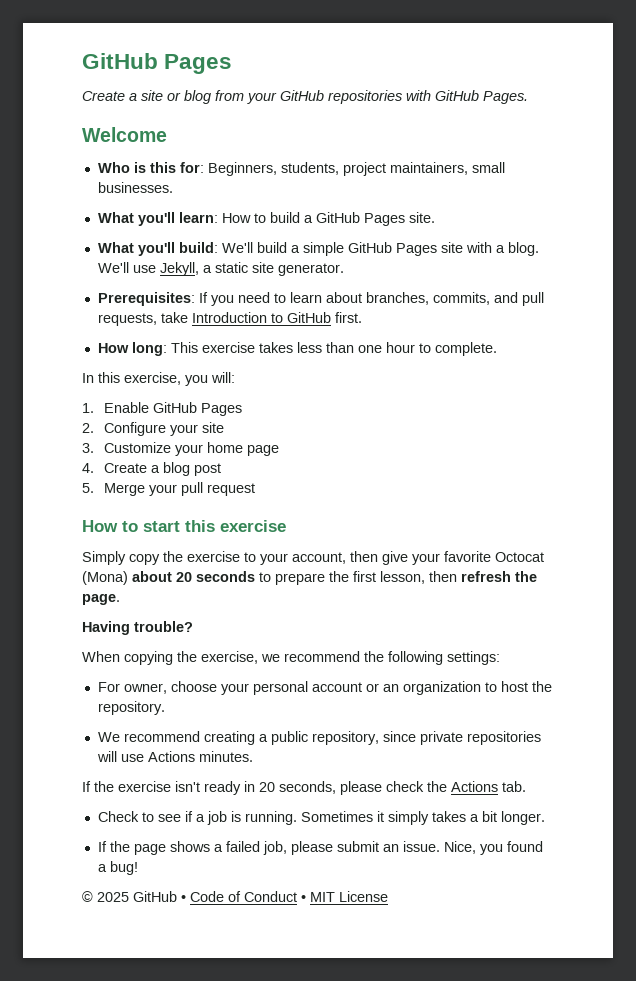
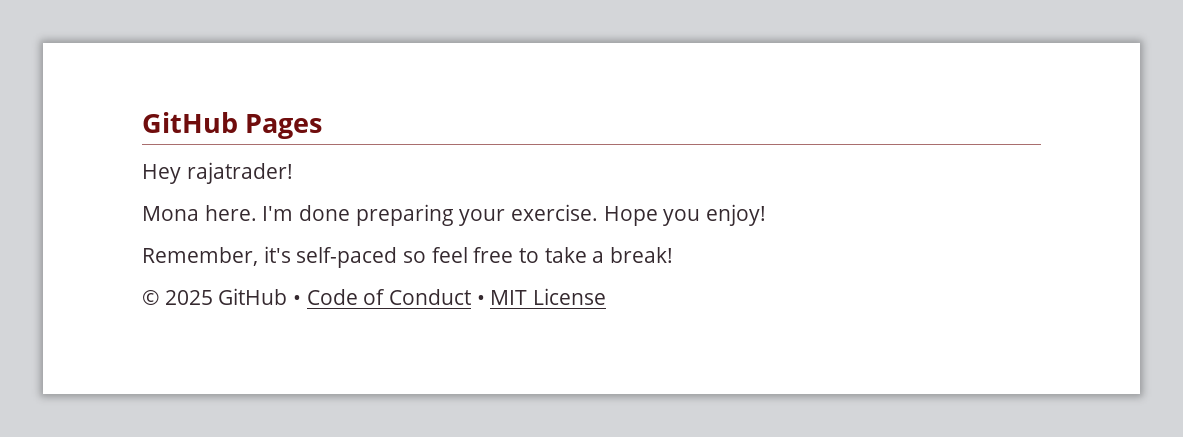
[82,53,233,74] [82,90,528,104] [82,127,167,142] [97,162,505,176] [97,182,173,193] [97,212,435,226] [97,242,539,256] [97,262,344,276] [97,292,544,306] [97,312,362,326] [97,342,497,356] [82,372,235,386] [82,402,242,416] [82,422,224,436] [82,442,279,456] [82,462,221,476] [82,482,255,496] [82,520,286,532] [82,551,544,565] [82,571,537,585] [82,594,120,605] [82,621,193,635] [82,651,500,665] [97,681,552,695] [97,701,165,715] [97,731,541,745] [96,751,253,762] [82,781,526,795] [97,811,545,825] [97,841,543,855] [97,861,138,875] GitHub Pages // Create a site or blog from your GitHub repositories with GitHub Pages. // Welcome // Who is this for: Beginners, students, project maintainers, small businesses. // What you'll learn: How to build a GitHub Pages site. // What you'll build: We'll build a simple GitHub Pages site with a blog. We'll use Jekyll, a static site generator. // Prerequisites: If you need to learn about branches, commits, and pull requests, take Introduction to GitHub first. // How long: This exercise takes less than one hour to complete. // In this exercise, you will: // 1. Enable GitHub Pages // 2. Configure your site // 3. Customize your home page // 4. Create a blog post // 5. Merge your pull request // How to start this exercise // Simply copy the exercise to your account, then give your favorite Octocat (Mona) about 20 seconds to prepare the first lesson, then refresh the page. // Having trouble? // When copying the exercise, we recommend the following settings: // For owner, choose your personal account or an organization to host the repository. // We recommend creating a public repository, since private repositories will use Actions minutes. // If the exercise isn't ready in 20 seconds, please check the Actions tab. // Check to see if a job is running. Sometimes it simply takes a bit longer. // If the page shows a failed job, please submit an issue. Nice, you found a bug! -> [142,112,323,139] [142,162,293,184] [142,204,767,226] [142,246,674,268] GitHub Pages // Hey rajatrader! // Mona here. I'm done preparing your exercise. Hope you enjoy! // Remember, it's self-paced so feel free to take a break!

